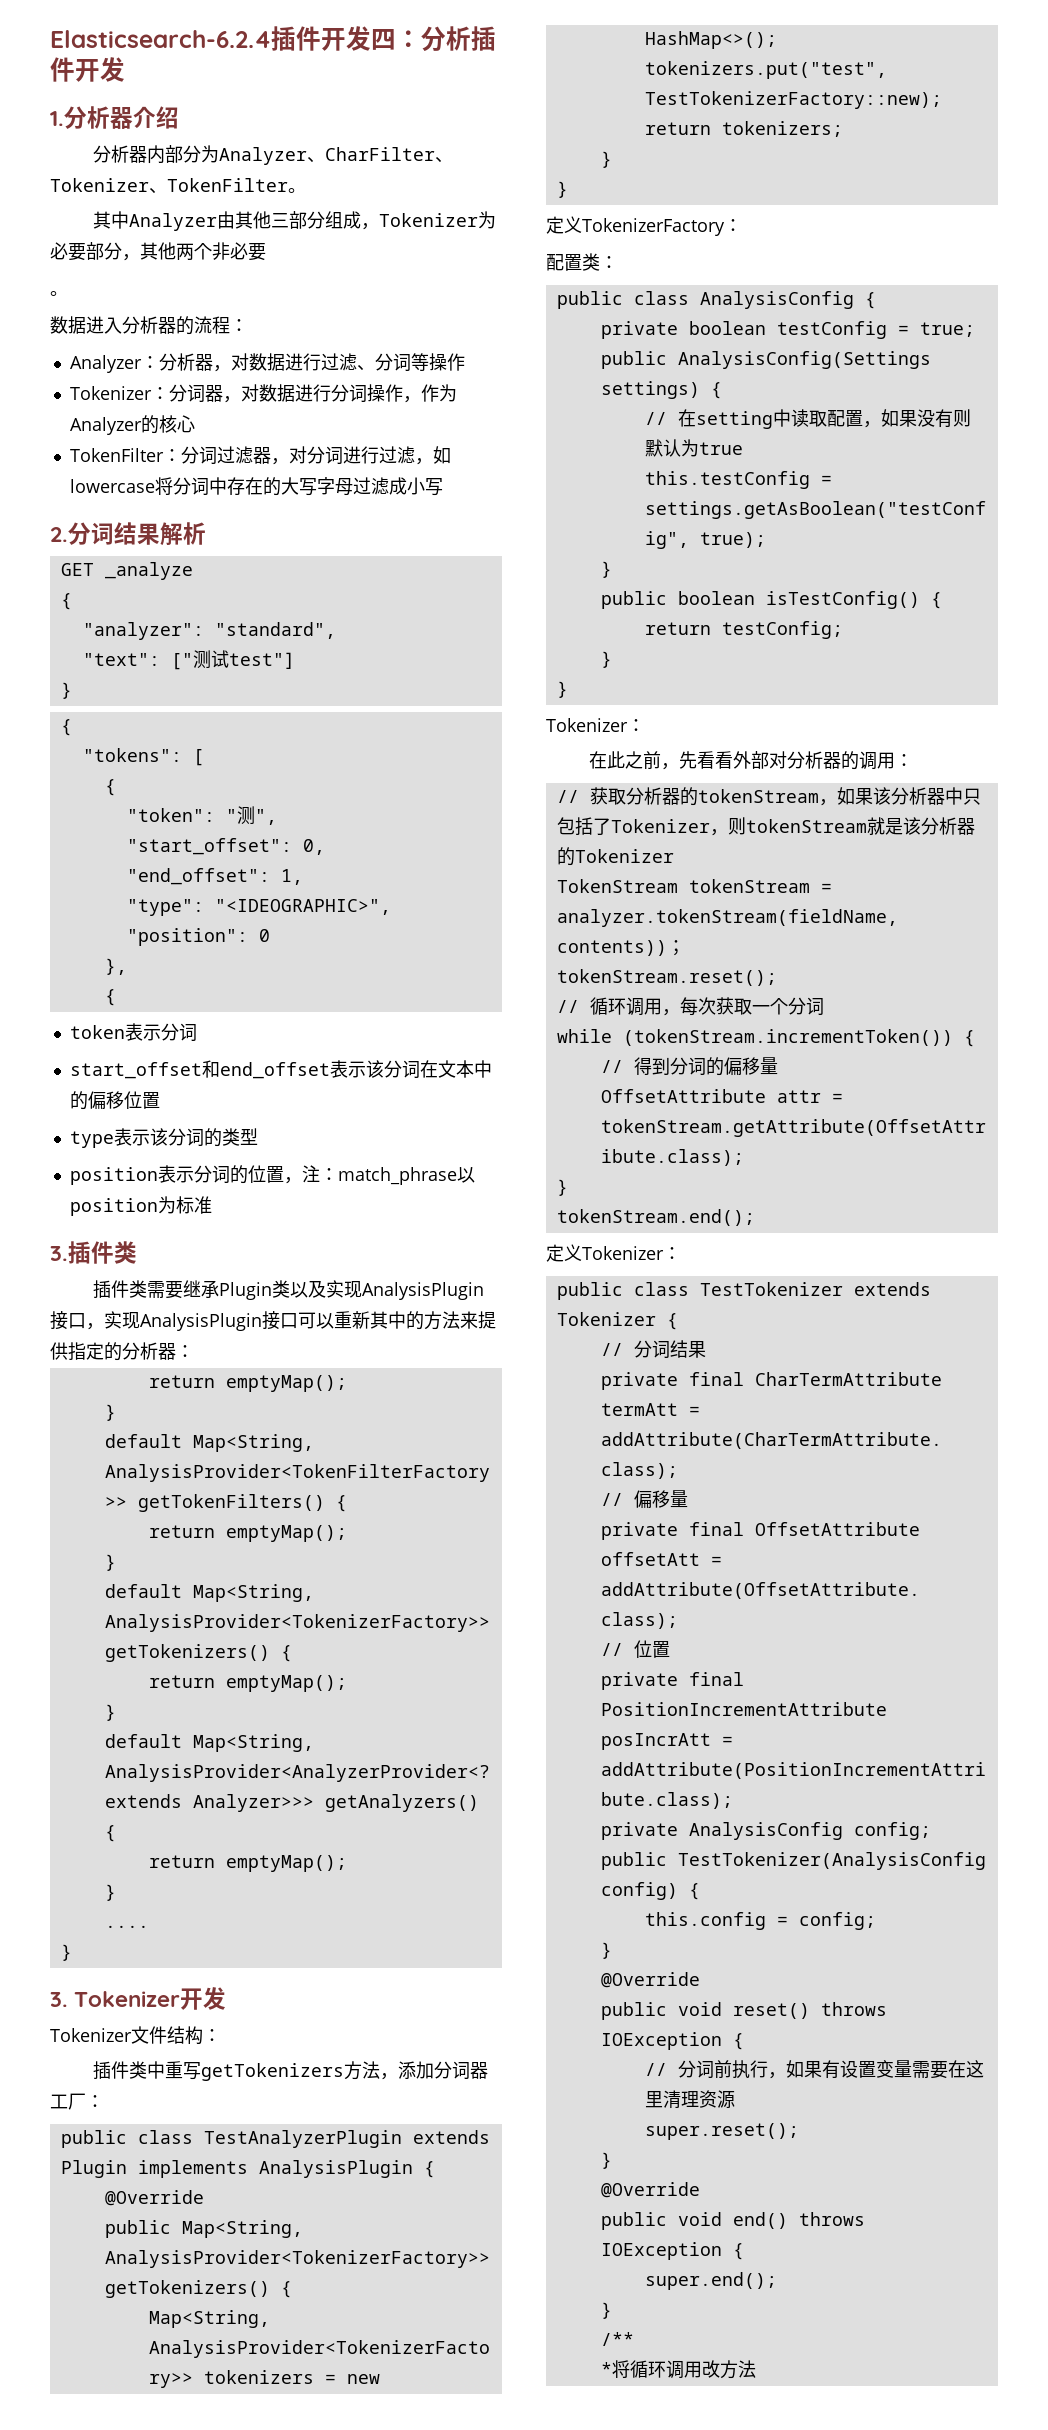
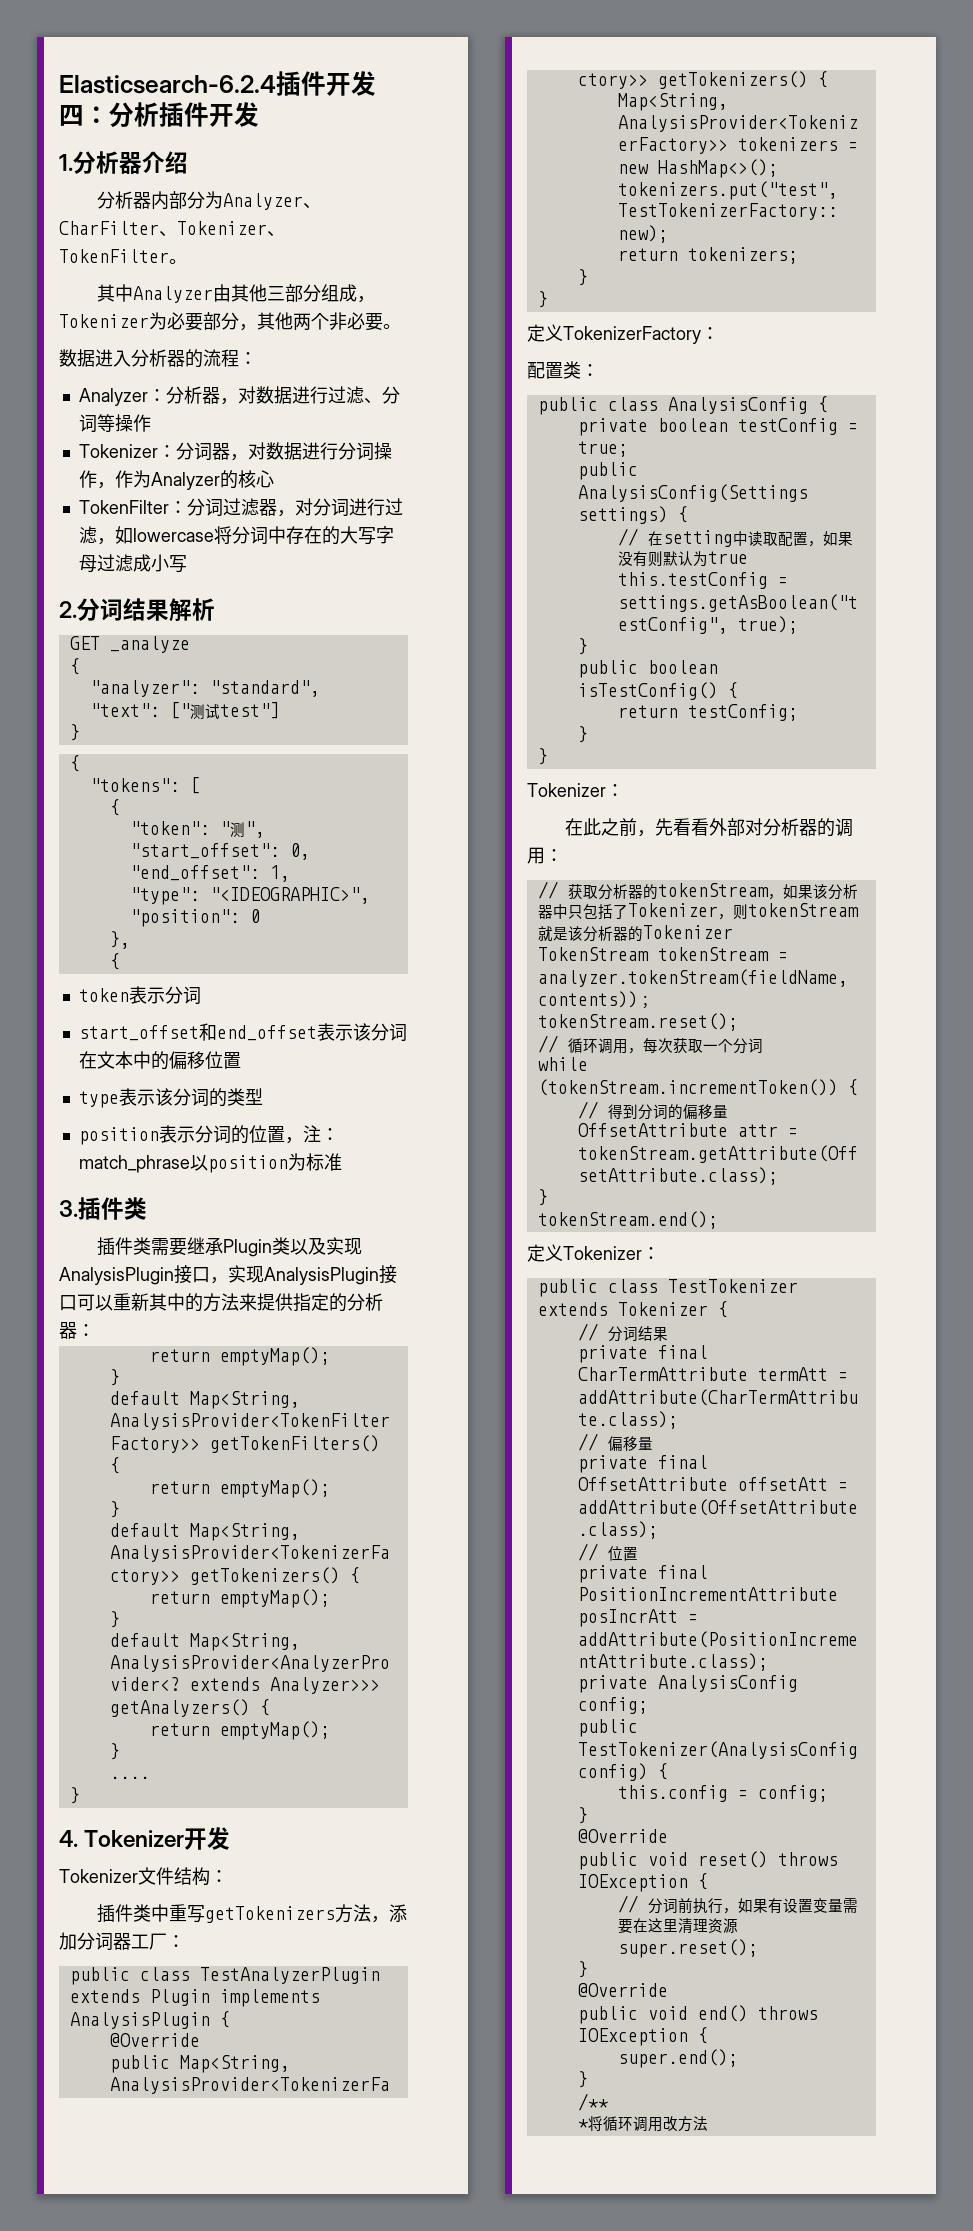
(266, 252) // -> (383, 322) none
[50,1992,68,2007] 3. -> [59,1830,78,1847] 4.

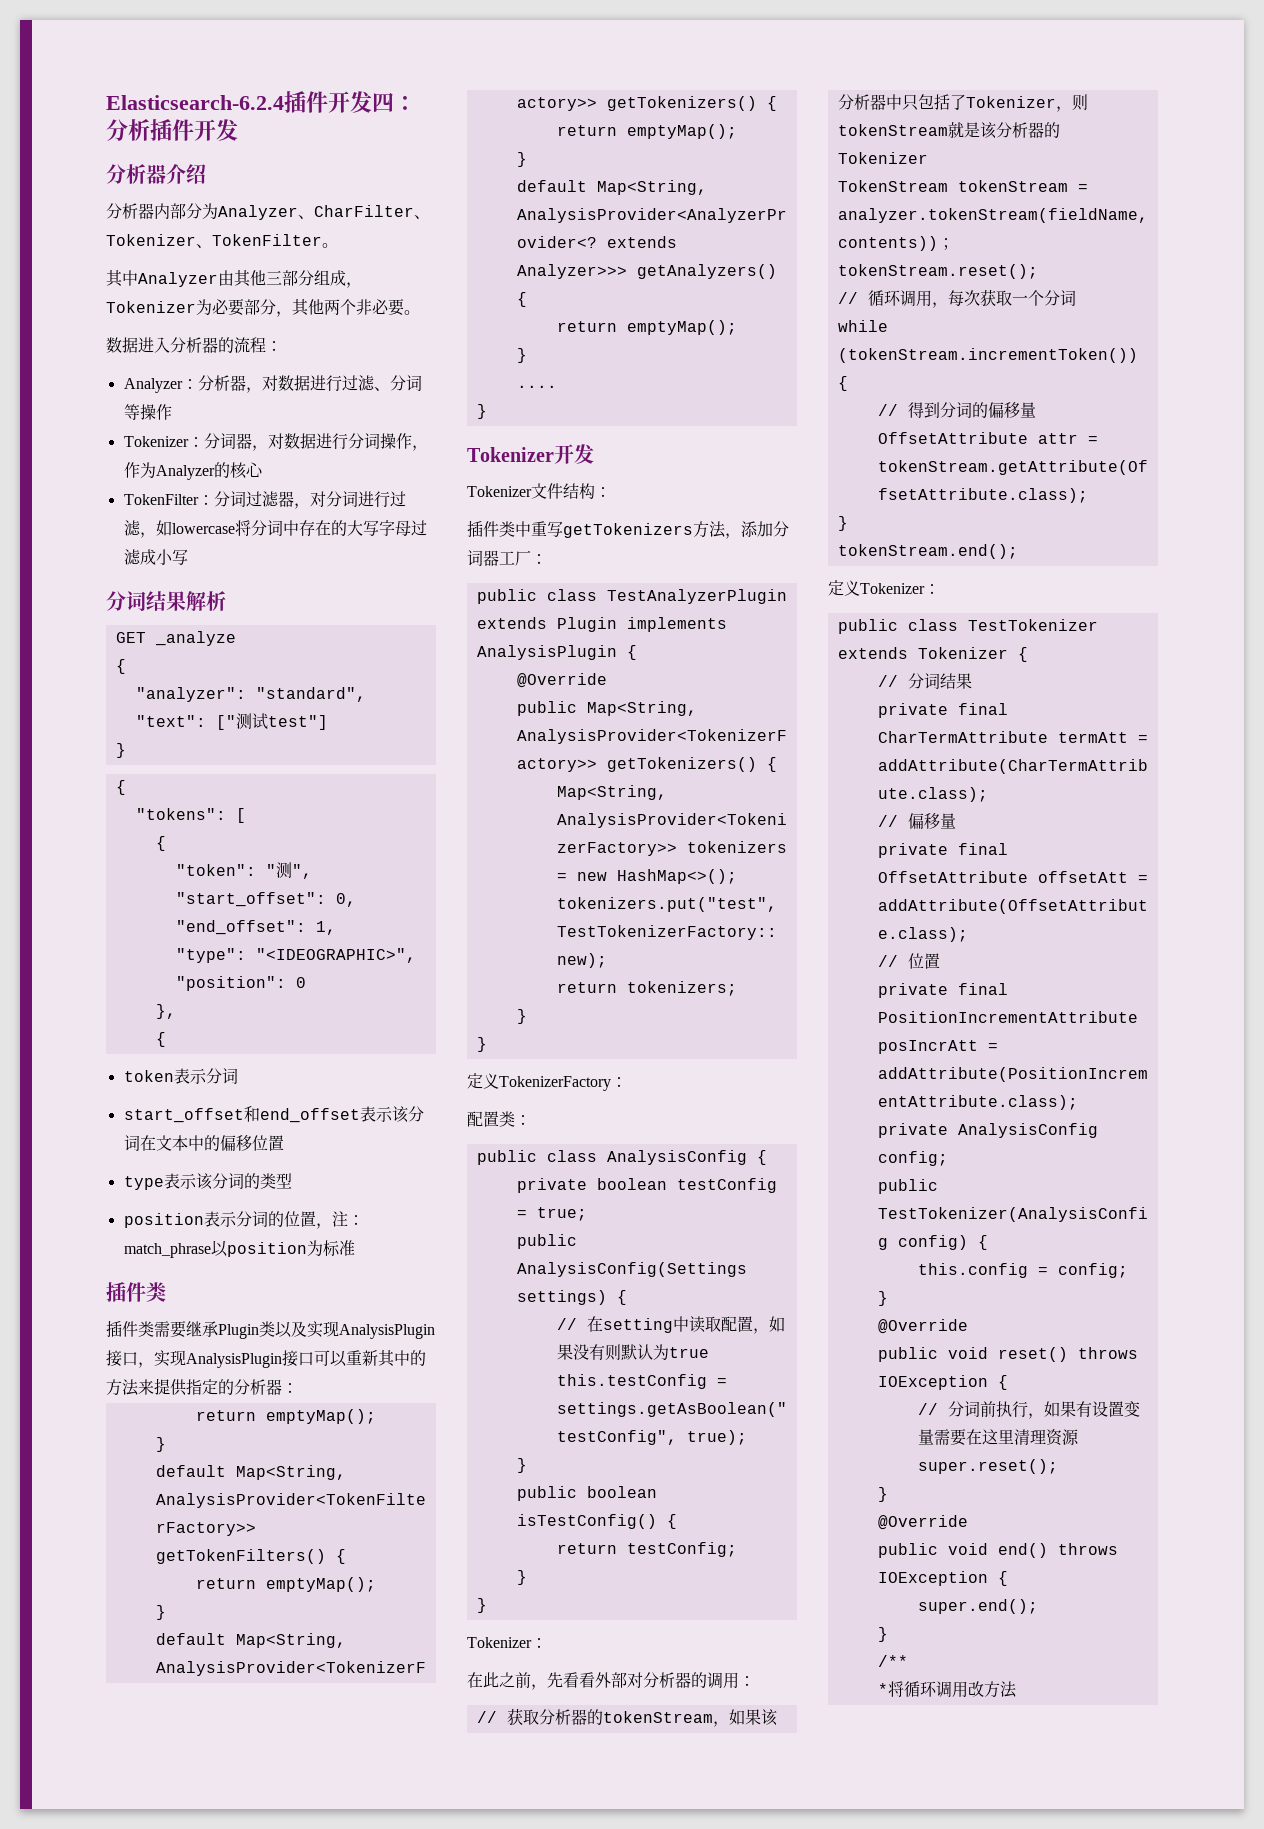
[59,154,73,171] 1. -> (238, 130) none
[59,601,77,618] 2. -> (188, 557) none
[59,1200,78,1217] 3. -> (355, 1248) none
[59,1830,78,1847] 4. -> (487, 411) none

